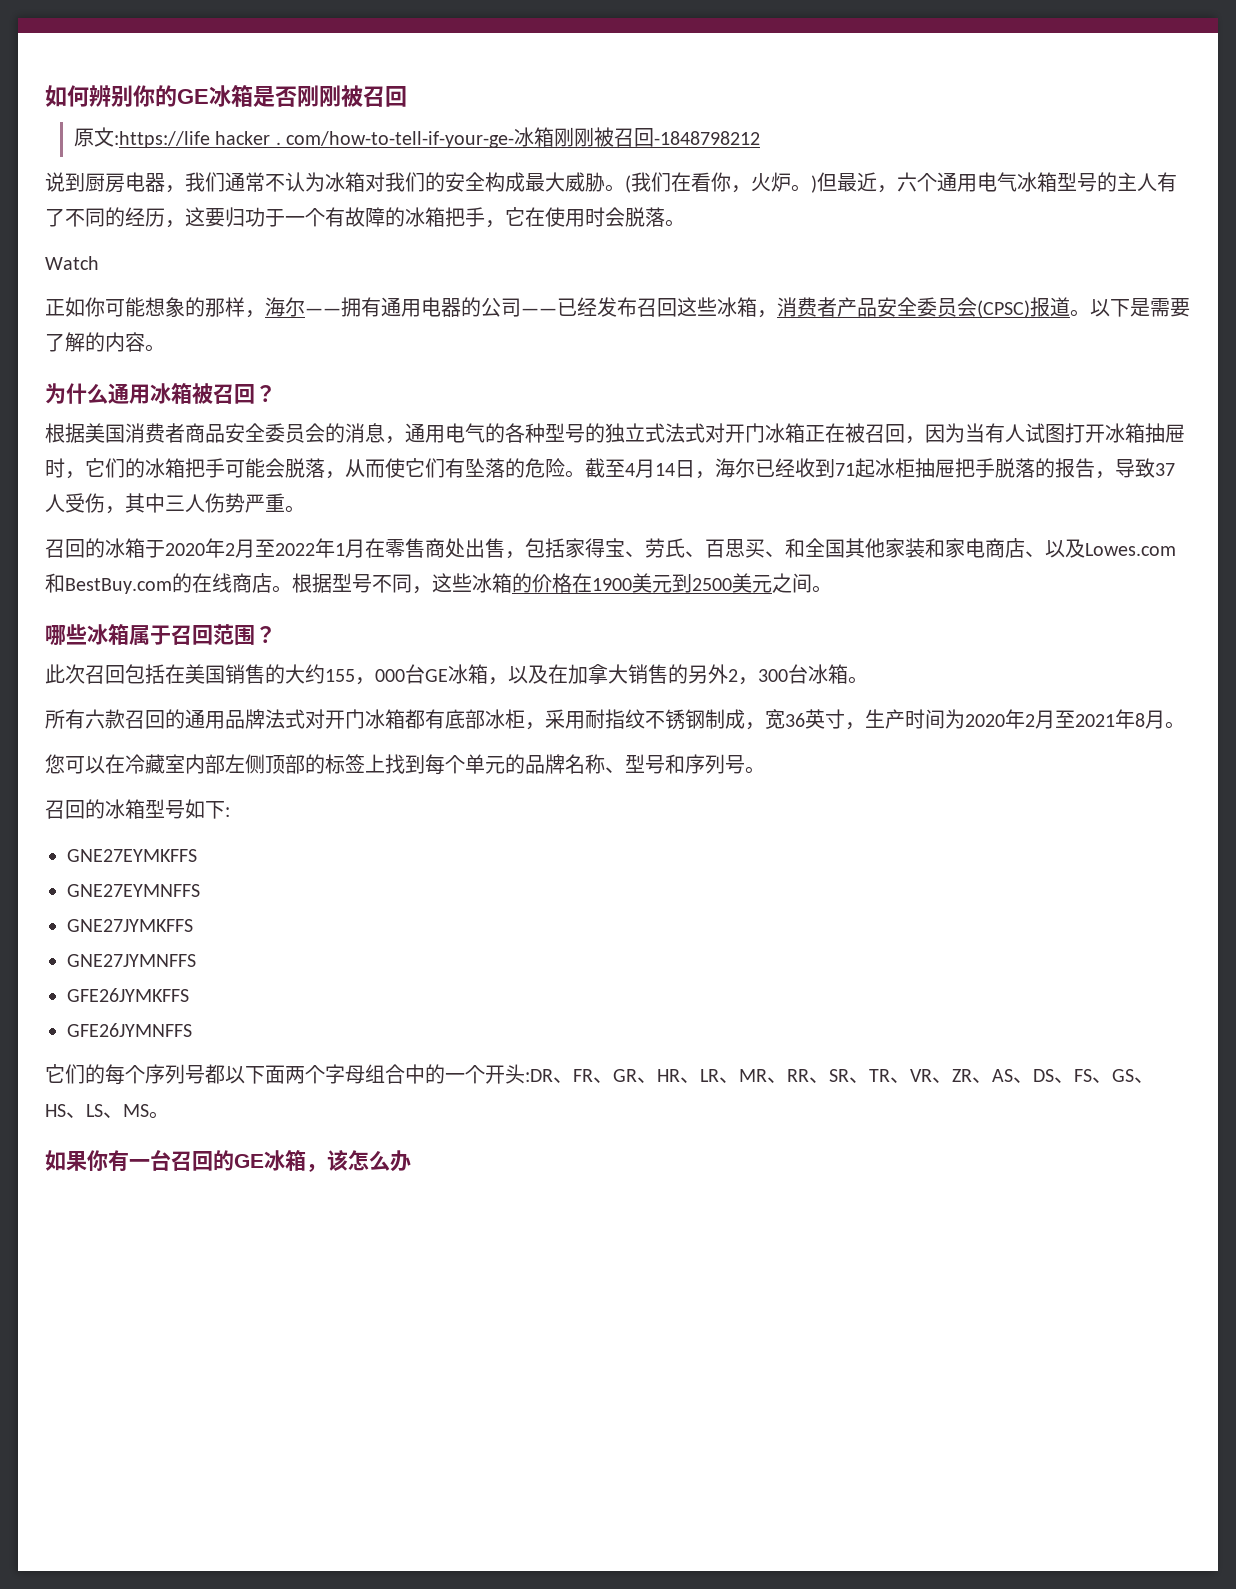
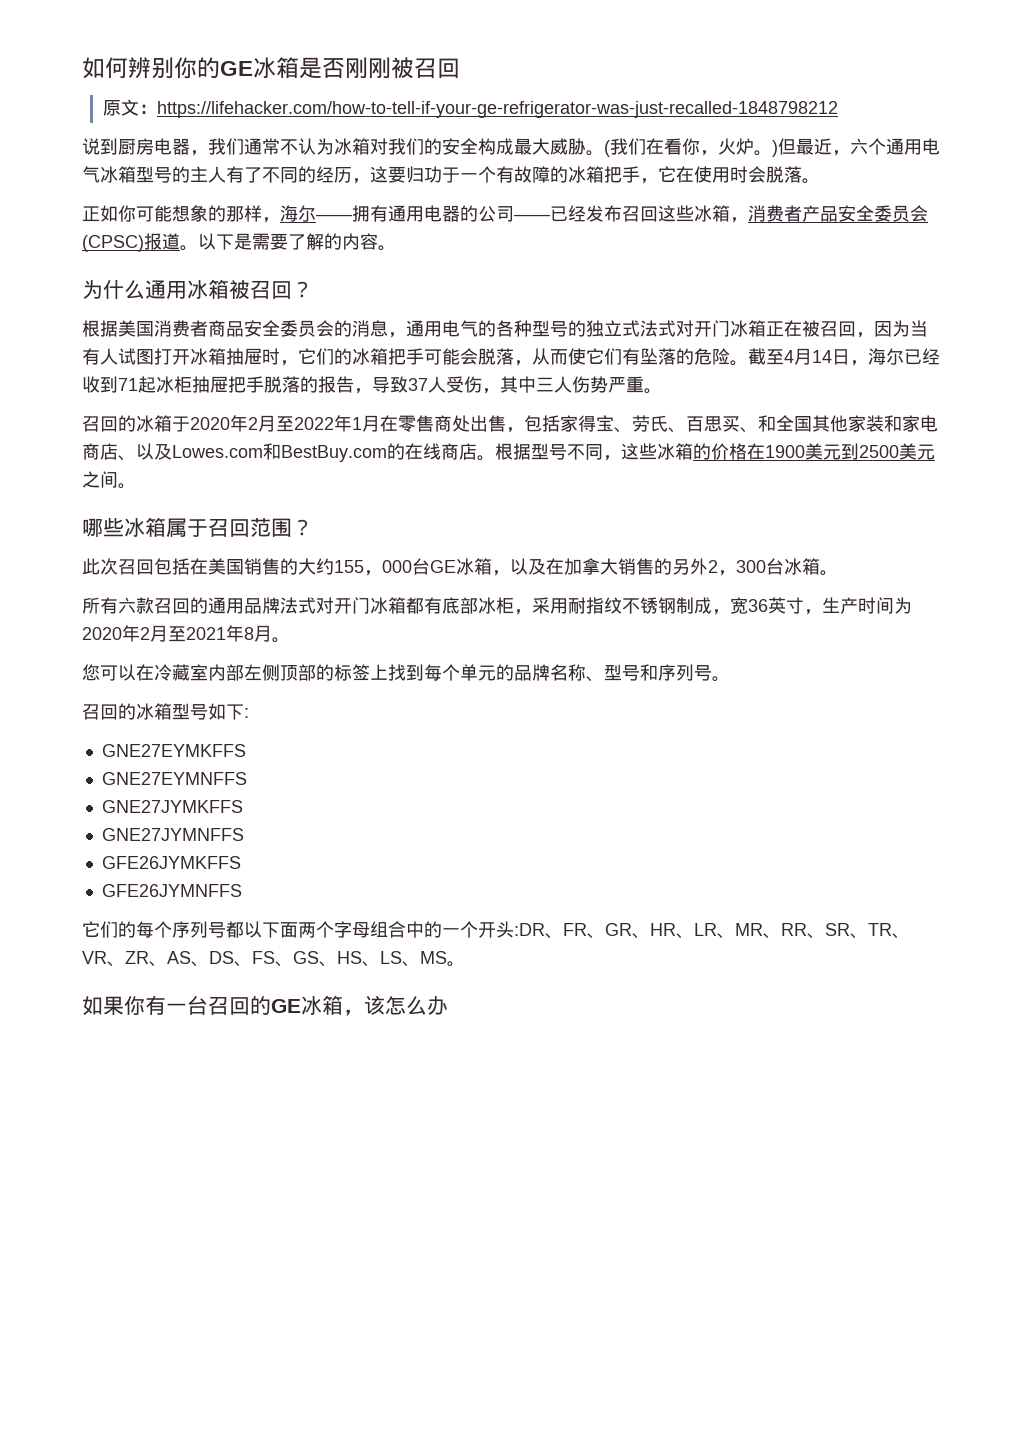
[114,127,761,148] :https://life hacker . com/how-to-tell-if-your-ge-冰箱刚刚被召回-1848798212 -> [138,101,838,118] ：https://lifehacker.com/how-to-tell-if-your-ge-refrigerator-was-just-recalled-1848798212
[45,256,99,270] // Watch -> (820, 181) none

